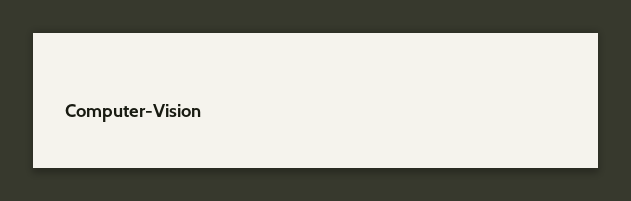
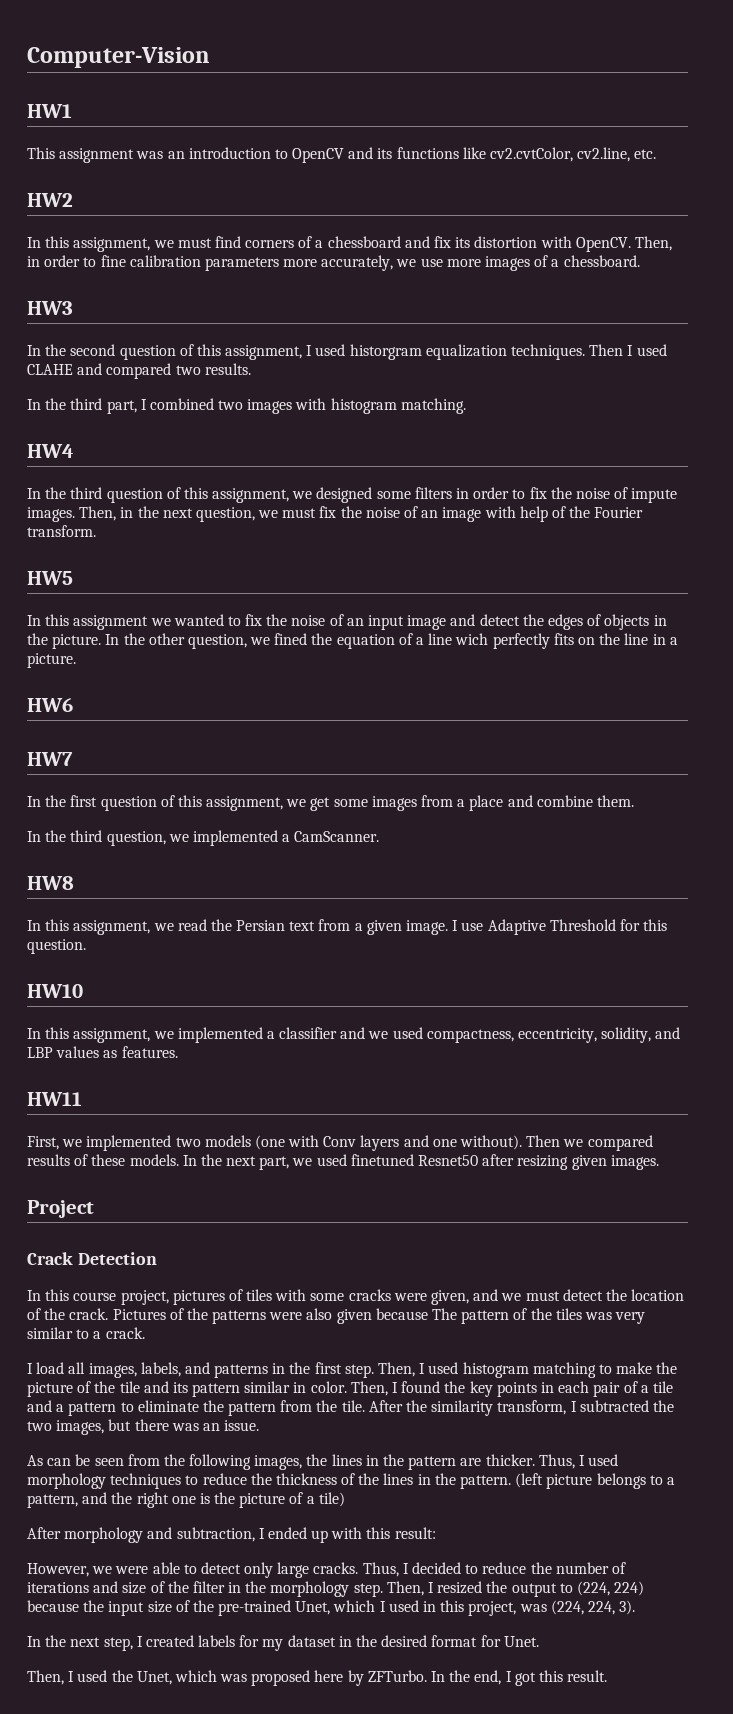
(201, 113) none -> [27,104,72,118] [27,147,657,163] [27,193,73,207] [27,236,672,252] [27,255,640,271] [27,301,73,315] [27,344,667,360] [27,363,251,379] [27,398,466,414] [27,444,74,458] [27,487,678,503] [27,506,644,522] [27,525,96,537] [27,571,73,585] [27,614,667,630] [27,633,678,649] [27,653,76,668] [27,698,73,712] [27,752,73,766] [27,795,634,811] [27,830,380,846] [27,876,74,890] [27,919,668,935] [27,939,86,954] [27,984,83,998] [27,1027,681,1043] [27,1046,178,1058] [27,1092,82,1106] [27,1135,653,1151] [27,1154,659,1170] [27,1200,94,1218] [27,1252,157,1265] [27,1289,685,1305] [27,1308,646,1324] [27,1327,145,1339] [27,1362,678,1378] [27,1381,673,1397] [27,1400,674,1416] [27,1419,260,1435] [27,1454,619,1470] [27,1473,675,1489] [27,1492,345,1508] [27,1527,436,1543] [27,1562,626,1578] [27,1581,645,1597] [27,1600,636,1616] [27,1635,539,1651] [27,1670,608,1686] // HW1 // This assignment was an introduction to OpenCV and its functions like cv2.cvtColor, cv2.line, etc. // HW2 // In this assignment, we must find corners of a chessboard and fix its distortion with OpenCV. Then, in order to fine calibration parameters more accurately, we use more images of a chessboard. // HW3 // In the second question of this assignment, I used historgram equalization techniques. Then I used CLAHE and compared two results. // In the third part, I combined two images with histogram matching. // HW4 // In the third question of this assignment, we designed some filters in order to fix the noise of impute images. Then, in the next question, we must fix the noise of an image with help of the Fourier transform. // HW5 // In this assignment we wanted to fix the noise of an input image and detect the edges of objects in the picture. In the other question, we fined the equation of a line wich perfectly fits on the line in a picture. // HW6 // HW7 // In the first question of this assignment, we get some images from a place and combine them. // In the third question, we implemented a CamScanner. // HW8 // In this assignment, we read the Persian text from a given image. I use Adaptive Threshold for this question. // HW10 // In this assignment, we implemented a classifier and we used compactness, eccentricity, solidity, and LBP values as features. // HW11 // First, we implemented two models (one with Conv layers and one without). Then we compared results of these models. In the next part, we used finetuned Resnet50 after resizing given images. // Project // Crack Detection // In this course project, pictures of tiles with some cracks were given, and we must detect the location of the crack. Pictures of the patterns were also given because The pattern of the tiles was very similar to a crack. // I load all images, labels, and patterns in the first step. Then, I used histogram matching to make the picture of the tile and its pattern similar in color. Then, I found the key points in each pair of a tile and a pattern to eliminate the pattern from the tile. After the similarity transform, I subtracted the two images, but there was an issue. // As can be seen from the following images, the lines in the pattern are thicker. Thus, I used morphology techniques to reduce the thickness of the lines in the pattern. (left picture belongs to a pattern, and the right one is the picture of a tile) // After morphology and subtraction, I ended up with this result: // However, we were able to detect only large cracks. Thus, I decided to reduce the number of iterations and size of the filter in the morphology step. Then, I resized the output to (224, 224) because the input size of the pre-trained Unet, which I used in this project, was (224, 224, 3). // In the next step, I created labels for my dataset in the desired format for Unet. // Then, I used the Unet, which was proposed here by ZFTurbo. In the end, I got this result.

